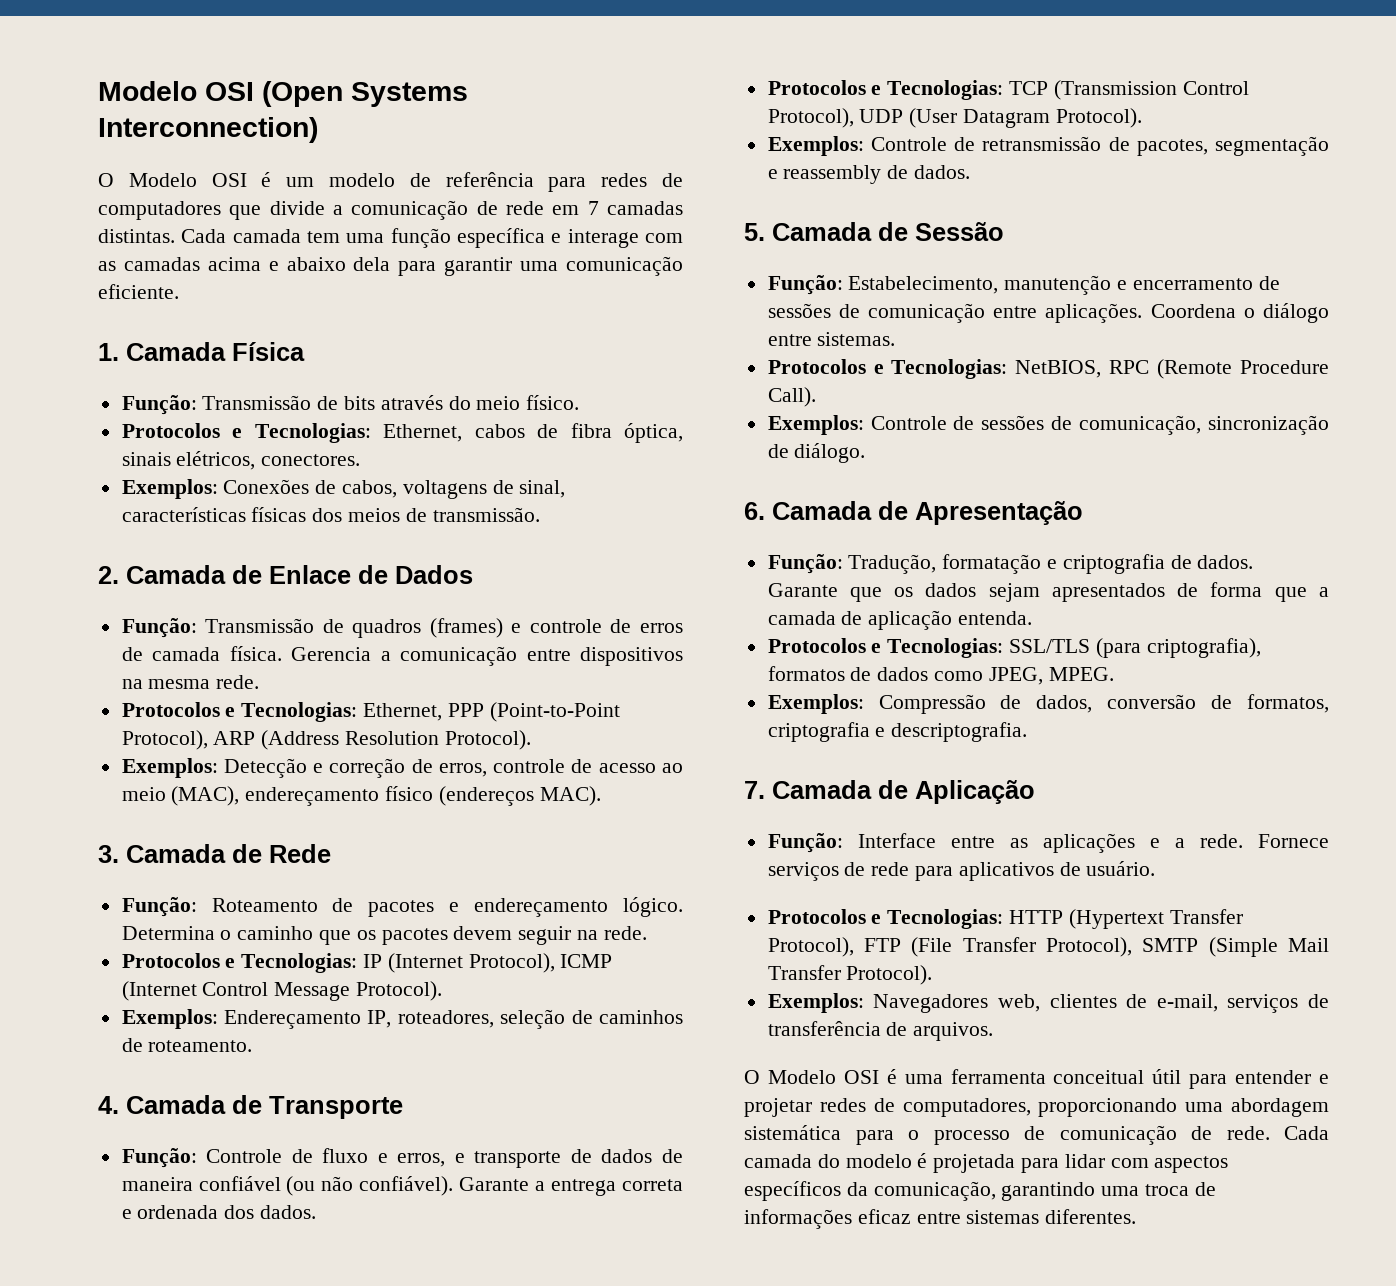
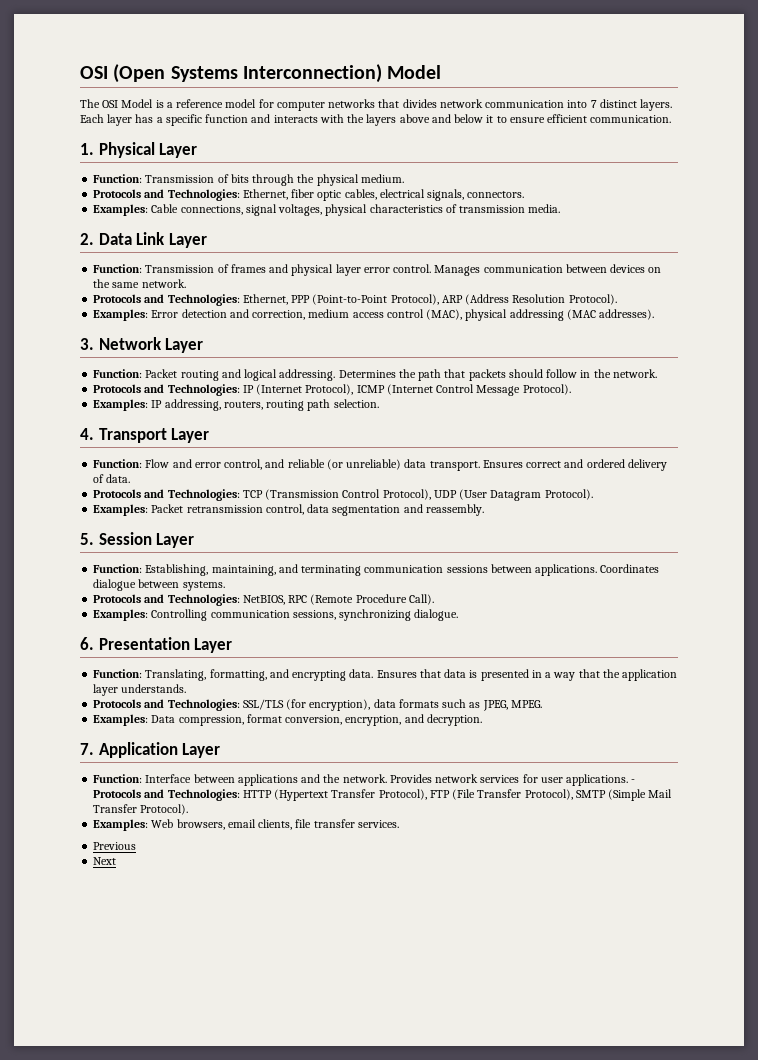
[98,81,197,101] Modelo -> (80, 72) none
[98,172,683,192] [98,200,683,220] [98,228,683,248] [98,256,684,276] [98,284,179,299] [98,342,305,361] [121,395,580,415] [121,423,684,443] [121,451,361,470] [121,479,566,499] [121,507,540,522] [98,565,473,584] [121,618,683,638] [121,646,684,666] [121,675,260,689] [121,702,358,722] // O Modelo OSI é um modelo de referência para redes de computadores que divide a comunicação de rede em 7 camadas distintas. Cada camada tem uma função específica e interage com as camadas acima e abaixo dela para garantir uma comunicação eficiente. // 1. Camada Física // Função: Transmissão de bits através do meio físico. // Protocolos e Tecnologias: Ethernet, cabos de fibra óptica, sinais elétricos, conectores. // Exemplos: Conexões de cabos, voltagens de sinal, características físicas dos meios de transmissão. // 2. Camada de Enlace de Dados // Função: Transmissão de quadros (frames) e controle de erros de camada física. Gerencia a comunicação entre dispositivos na mesma rede. // Protocolos e Tecnologias: -> [387,65,442,79] [80,99,673,111] [80,114,672,126] [80,142,198,158] [93,174,404,186] [93,189,525,201] [93,204,561,216] [80,232,207,248] [93,264,662,276] [93,279,186,288] [93,294,240,306] Model // The OSI Model is a reference model for computer networks that divides network communication into 7 distinct layers. Each layer has a specific function and interacts with the layers above and below it to ensure efficient communication. // 1. Physical Layer // Function: Transmission of bits through the physical medium. // Protocols and Technologies: Ethernet, fiber optic cables, electrical signals, connectors. // Examples: Cable connections, signal voltages, physical characteristics of transmission media. // 2. Data Link Layer // Function: Transmission of frames and physical layer error control. Manages communication between devices on the same network. // Protocols and Technologies:
[121,758,684,778] [121,786,601,806] [98,844,331,863] [121,897,683,917] [121,926,647,945] [121,953,358,973] Exemplos: Detecção e correção de erros, controle de acesso ao meio (MAC), endereçamento físico (endereços MAC). // 3. Camada de Rede // Função: Roteamento de pacotes e endereçamento lógico. Determina o caminho que os pacotes devem seguir na rede. // Protocolos e Tecnologias: -> [93,309,655,321] [80,337,204,353] [93,369,657,381] [93,384,240,396] Examples: Error detection and correction, medium access control (MAC), physical addressing (MAC addresses). // 3. Network Layer // Function: Packet routing and logical addressing. Determines the path that packets should follow in the network. // Protocols and Technologies:
[121,1009,683,1029] [121,1038,253,1052] [98,1095,403,1119] [121,1148,684,1168] [121,1176,683,1196] [121,1205,317,1219] [767,80,1004,100] Exemplos: Endereçamento IP, roteadores, seleção de caminhos de roteamento. // 4. Camada de Transporte // Função: Controle de fluxo e erros, e transporte de dados de maneira confiável (ou não confiável). Garante a entrega correta e ordenada dos dados. // Protocolos e Tecnologias: -> [93,399,379,411] [80,428,210,443] [93,459,667,471] [93,474,131,483] [93,489,240,501] Examples: IP addressing, routers, routing path selection. // 4. Transport Layer // Function: Flow and error control, and reliable (or unreliable) data transport. Ensures correct and ordered delivery of data. // Protocols and Technologies:
[767,136,1329,156] [767,165,971,184] [744,222,1004,241] [767,275,1280,295] [767,303,1329,323] [767,332,896,346] [767,359,1008,379] Exemplos: Controle de retransmissão de pacotes, segmentação e reassembly de dados. // 5. Camada de Sessão // Função: Estabelecimento, manutenção e encerramento de sessões de comunicação entre aplicações. Coordena o diálogo entre sistemas. // Protocolos e Tecnologias: -> [93,504,484,516] [80,532,195,548] [93,564,660,576] [93,579,225,591] [93,594,240,606] Examples: Packet retransmission control, data segmentation and reassembly. // 5. Session Layer // Function: Establishing, maintaining, and terminating communication sessions between applications. Coordinates dialogue between systems. // Protocols and Technologies:
[767,415,1329,435] [767,443,866,463] [744,501,1083,525] [767,554,1254,574] [767,582,1329,602] [767,610,1033,630] [767,638,1261,658] [767,666,1114,685] [767,694,1329,714] [767,722,1028,742] [744,780,1035,804] [767,833,1329,853] [767,861,1156,881] [767,909,1004,929] Exemplos: Controle de sessões de comunicação, sincronização de diálogo. // 6. Camada de Apresentação // Função: Tradução, formatação e criptografia de dados. Garante que os dados sejam apresentados de forma que a camada de aplicação entenda. // Protocolos e Tecnologias: SSL/TLS (para criptografia), formatos de dados como JPEG, MPEG. // Exemplos: Compressão de dados, conversão de formatos, criptografia e descriptografia. // 7. Camada de Aplicação // Função: Interface entre as aplicações e a rede. Fornece serviços de rede para aplicativos de usuário. // Protocolos e Tecnologias: -> [93,609,459,621] [80,637,233,653] [93,669,678,681] [93,684,187,696] [93,699,542,711] [93,714,482,726] [80,742,221,758] [93,774,636,786] [93,789,240,801] Examples: Controlling communication sessions, synchronizing dialogue. // 6. Presentation Layer // Function: Translating, formatting, and encrypting data. Ensures that data is presented in a way that the application layer understands. // Protocols and Technologies: SSL/TLS (for encryption), data formats such as JPEG, MPEG. // Examples: Data compression, format conversion, encryption, and decryption. // 7. Application Layer // Function: Interface between applications and the network. Provides network services for user applications. - Protocols and Technologies:
[767,993,1329,1013] [767,1021,994,1041] [744,1069,1329,1089] [744,1098,1329,1117] [744,1125,1329,1145] [744,1153,1229,1173] [744,1181,1216,1201] [744,1209,1137,1229] Exemplos: Navegadores web, clientes de e-mail, serviços de transferência de arquivos. // O Modelo OSI é uma ferramenta conceitual útil para entender e projetar redes de computadores, proporcionando uma abordagem sistemática para o processo de comunicação de rede. Cada camada do modelo é projetada para lidar com aspectos específicos da comunicação, garantindo uma troca de informações eficaz entre sistemas diferentes. -> [93,819,399,831] [93,842,137,850] [93,857,117,865] Examples: Web browsers, email clients, file transfer services. // Previous // Next

